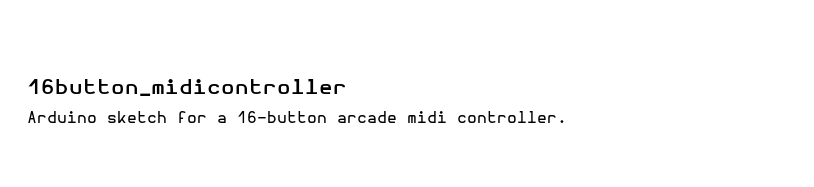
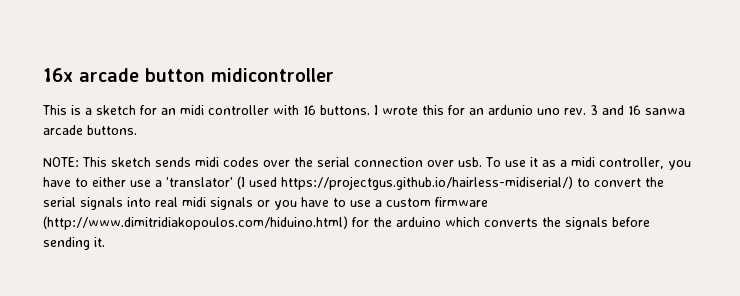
[27,79,347,96] [27,111,567,123] 16button_midicontroller // Arduino sketch for a 16-button arcade midi controller. -> [43,68,334,82] [42,105,685,115] [43,125,137,135] [43,157,691,170] [43,176,664,190] [43,197,488,210] [43,216,650,230] [43,237,105,250] 16x arcade button midicontroller // This is a sketch for an midi controller with 16 buttons. I wrote this for an ardunio uno rev. 3 and 16 sanwa arcade buttons. // NOTE: This sketch sends midi codes over the serial connection over usb. To use it as a midi controller, you have to either use a 'translator' (I used https://projectgus.github.io/hairless-midiserial/) to convert the serial signals into real midi signals or you have to use a custom firmware (http://www.dimitridiakopoulos.com/hiduino.html) for the arduino which converts the signals before sending it.

